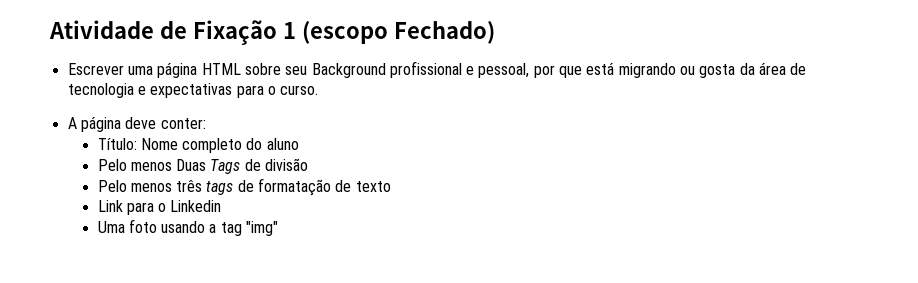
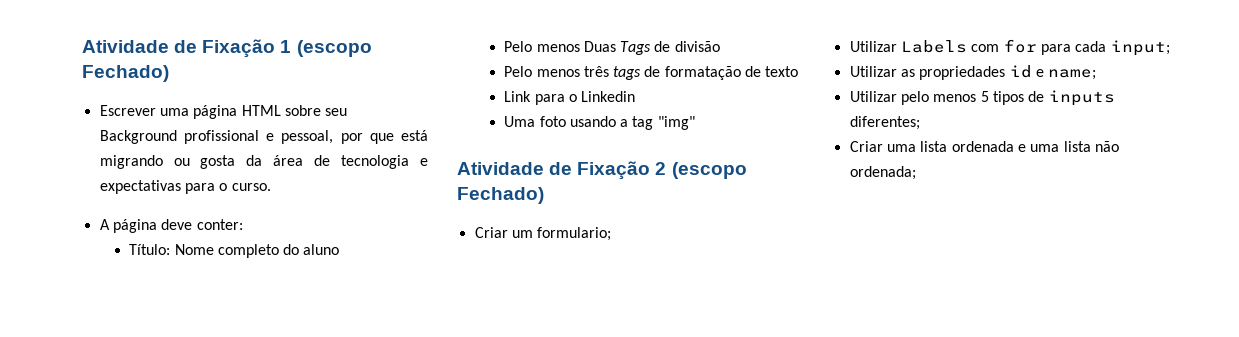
(279, 228) none -> [457,161,747,180] [457,187,544,204] [474,227,612,241] [849,39,1170,56] [849,65,1097,80] [849,90,1115,106] [849,116,920,130] [849,141,1119,152] [849,166,916,180] // Atividade de Fixação 2 (escopo Fechado) // Criar um formulario; // Utilizar Labels com for para cada input; // Utilizar as propriedades id e name; // Utilizar pelo menos 5 tipos de inputs diferentes; // Criar uma lista ordenada e uma lista não ordenada;

